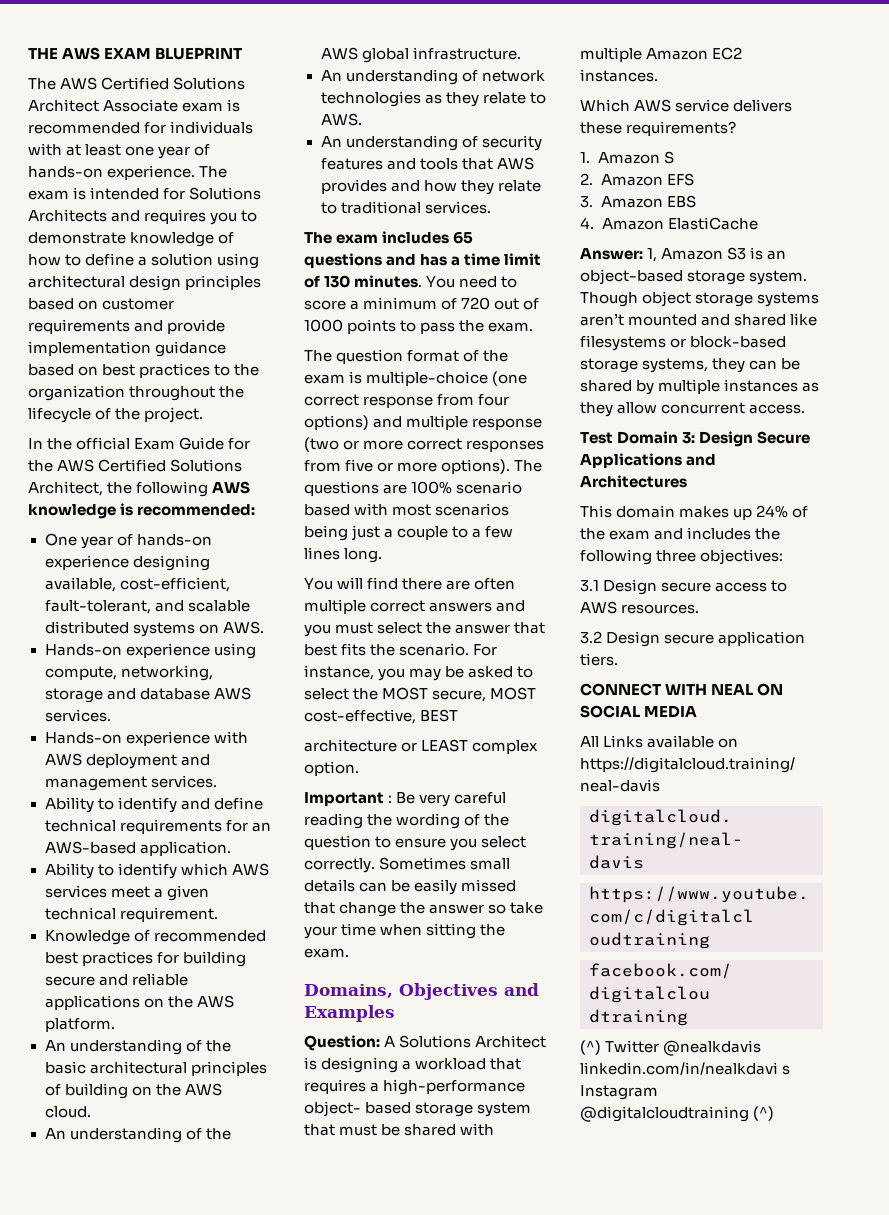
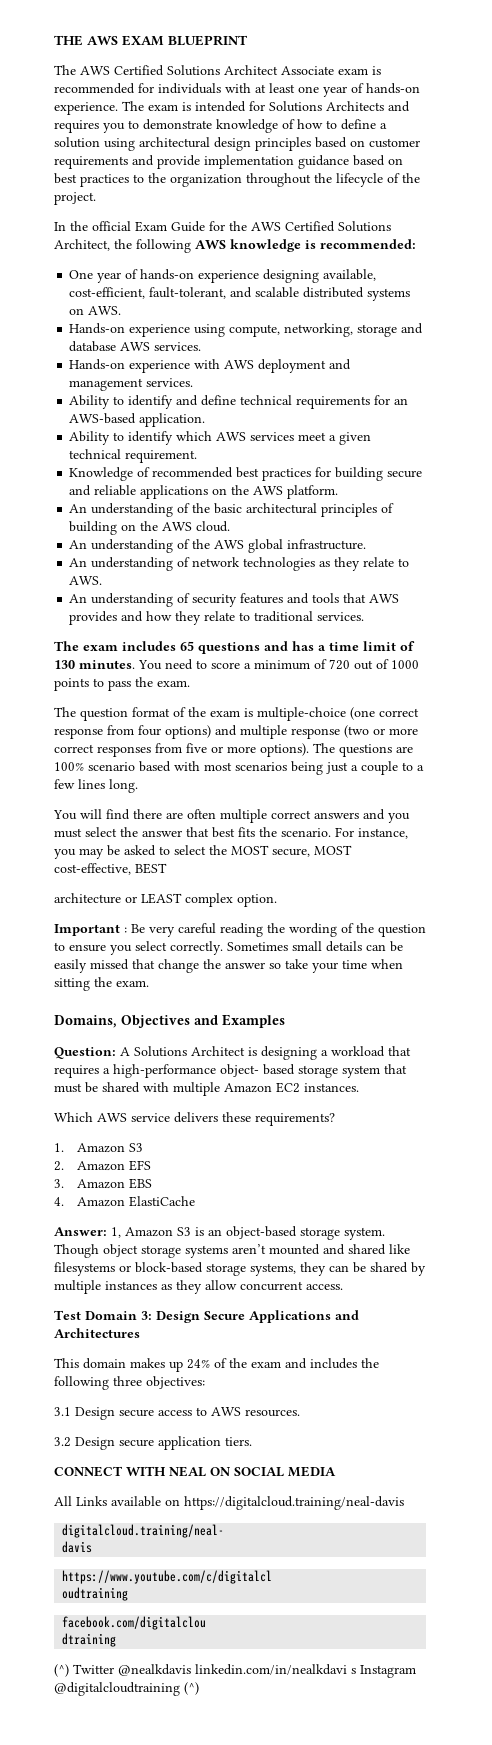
[663,151,674,164] S -> [128,1143,143,1152] S3

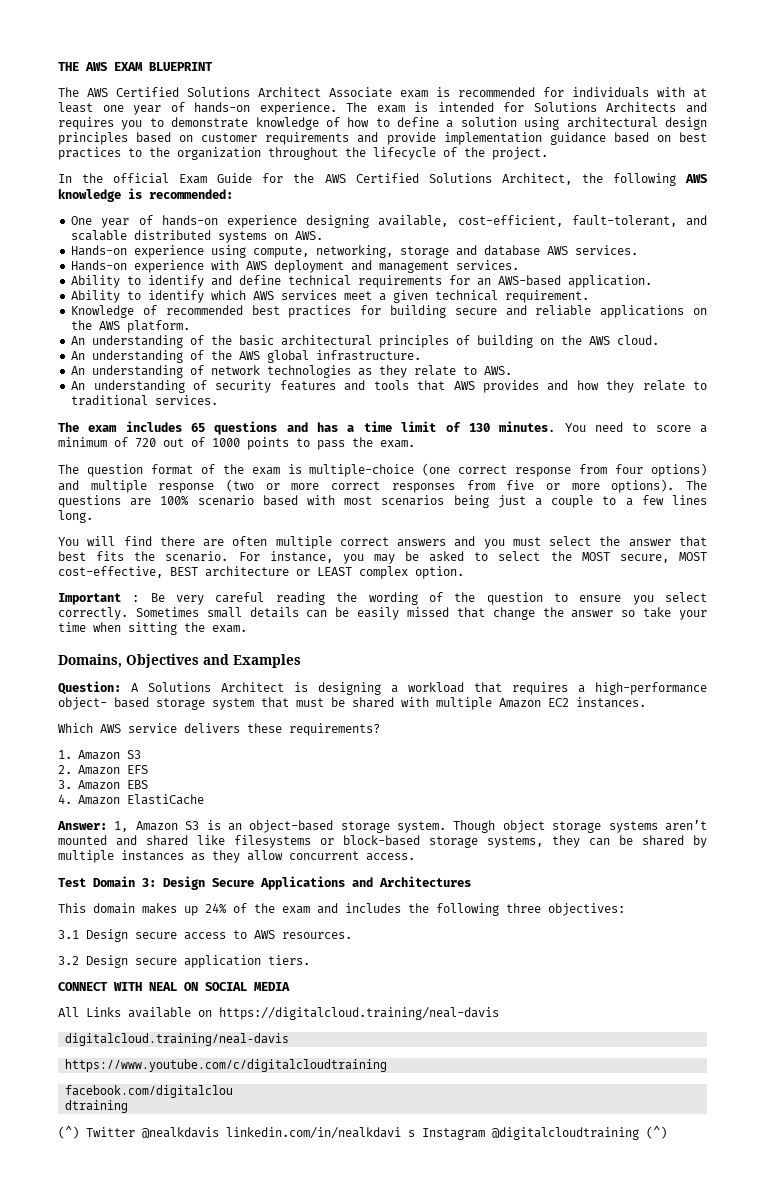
(167, 868) // -> (198, 571) none
[62,1524,225,1538] [62,1541,93,1553] [62,1570,273,1584] [62,1587,129,1601] digitalcloud.training/neal- // davis // https://www.youtube.com/c/digitalcl // oudtraining -> [65,1033,290,1046] [65,1059,388,1072] digitalcloud.training/neal-davis // https://www.youtube.com/c/digitalcloudtraining

